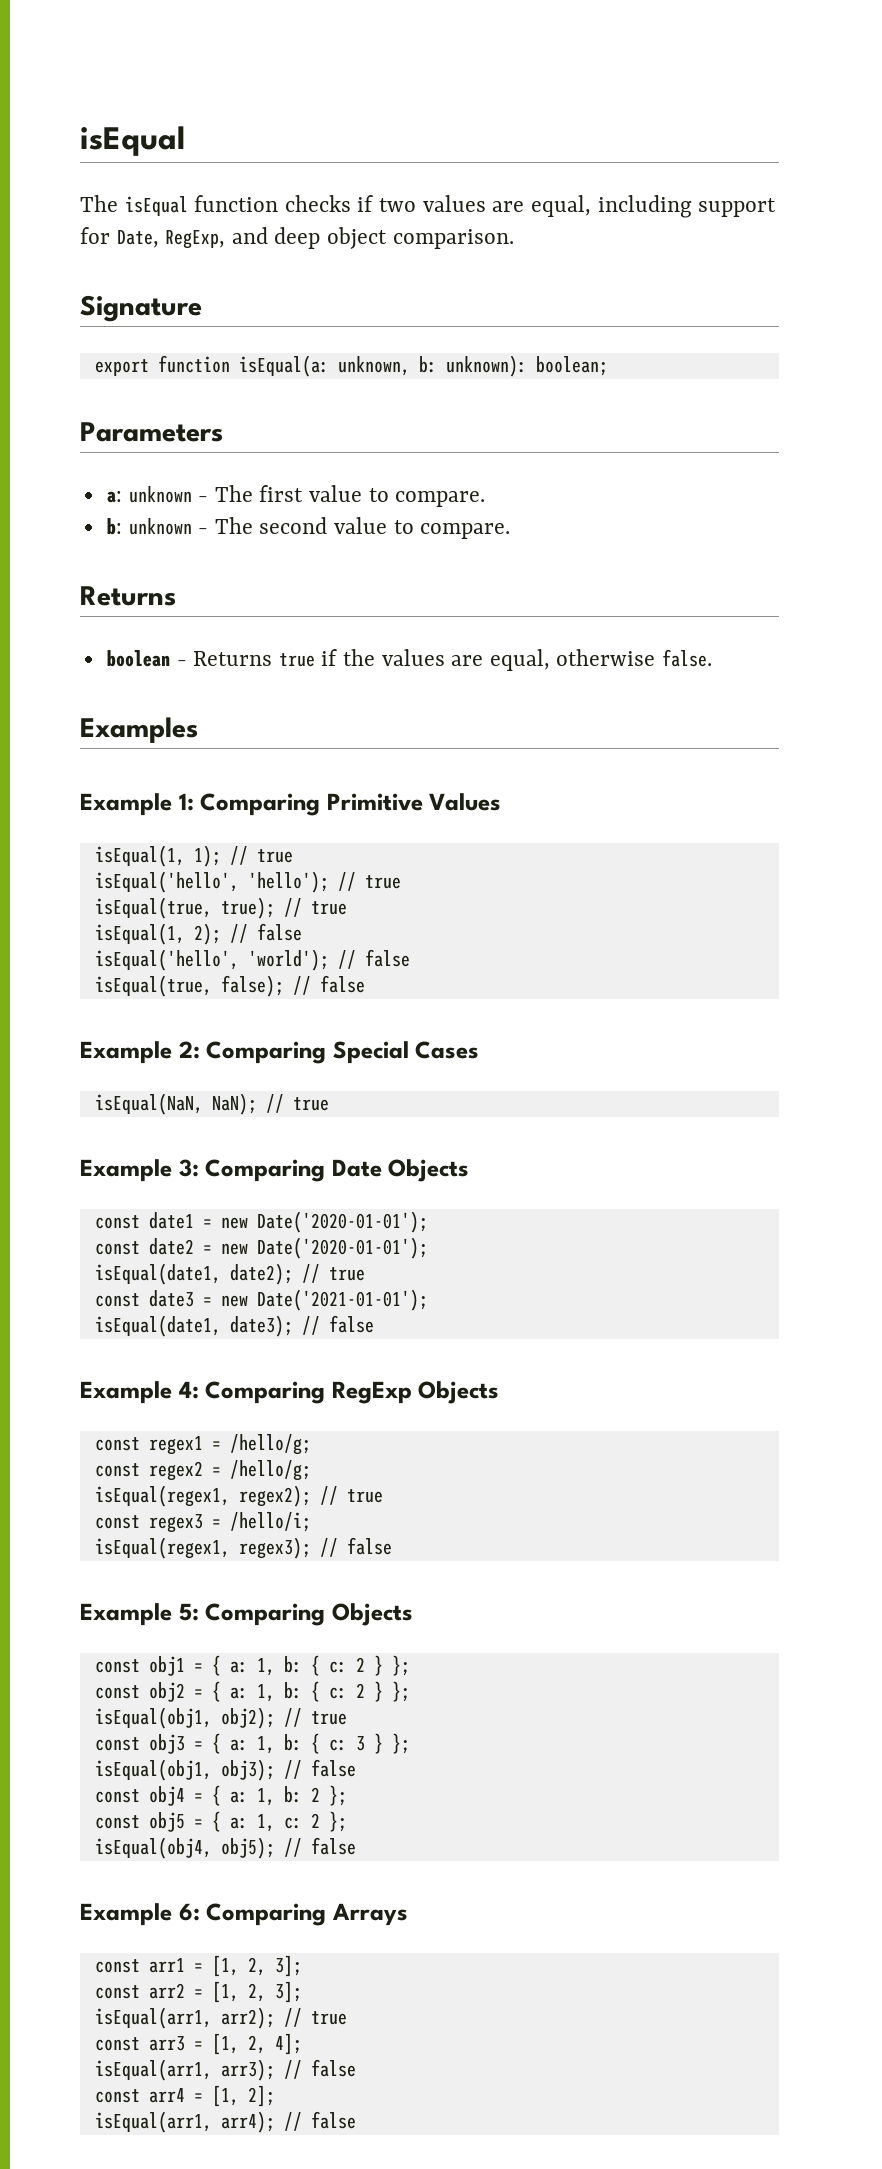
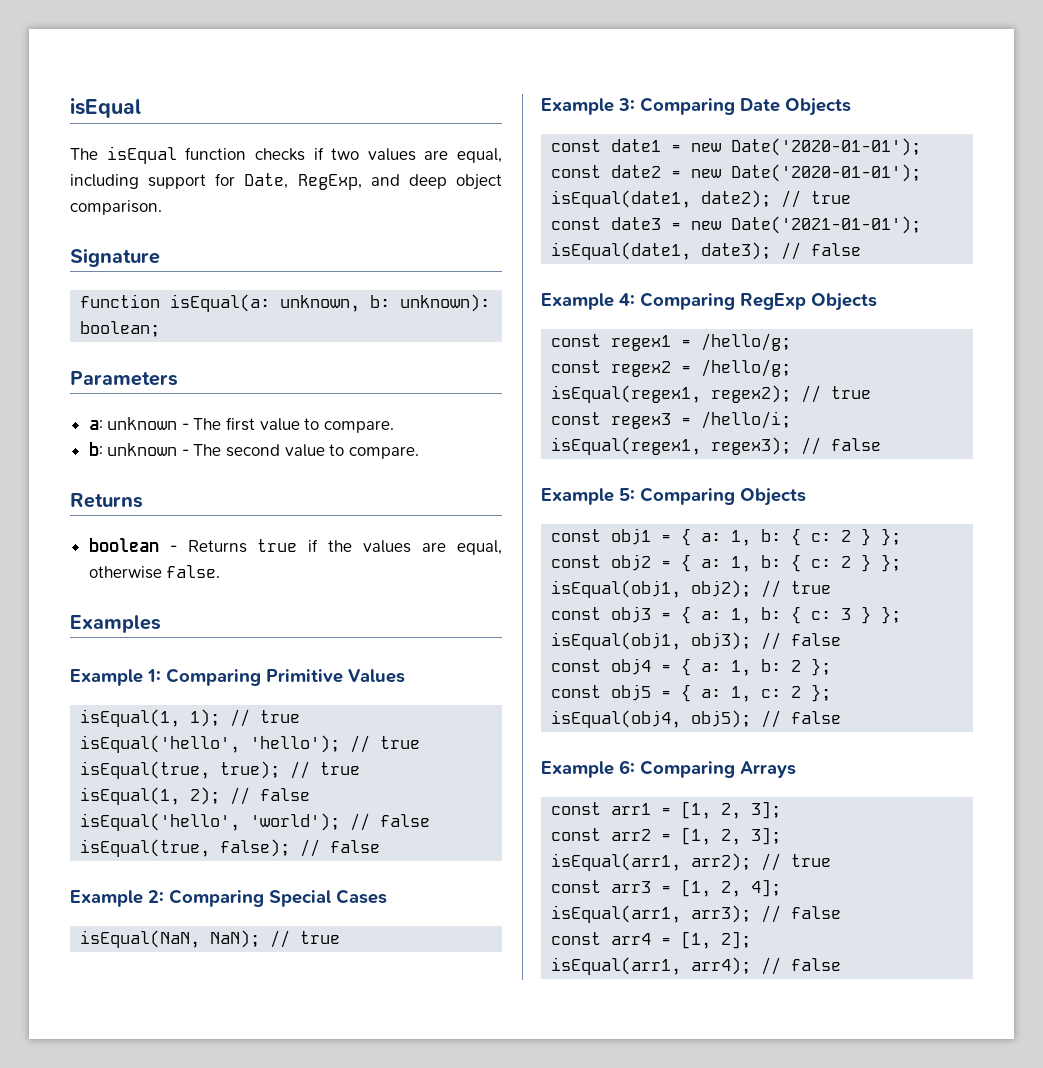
[94,359,149,376] export -> (160, 257) none

